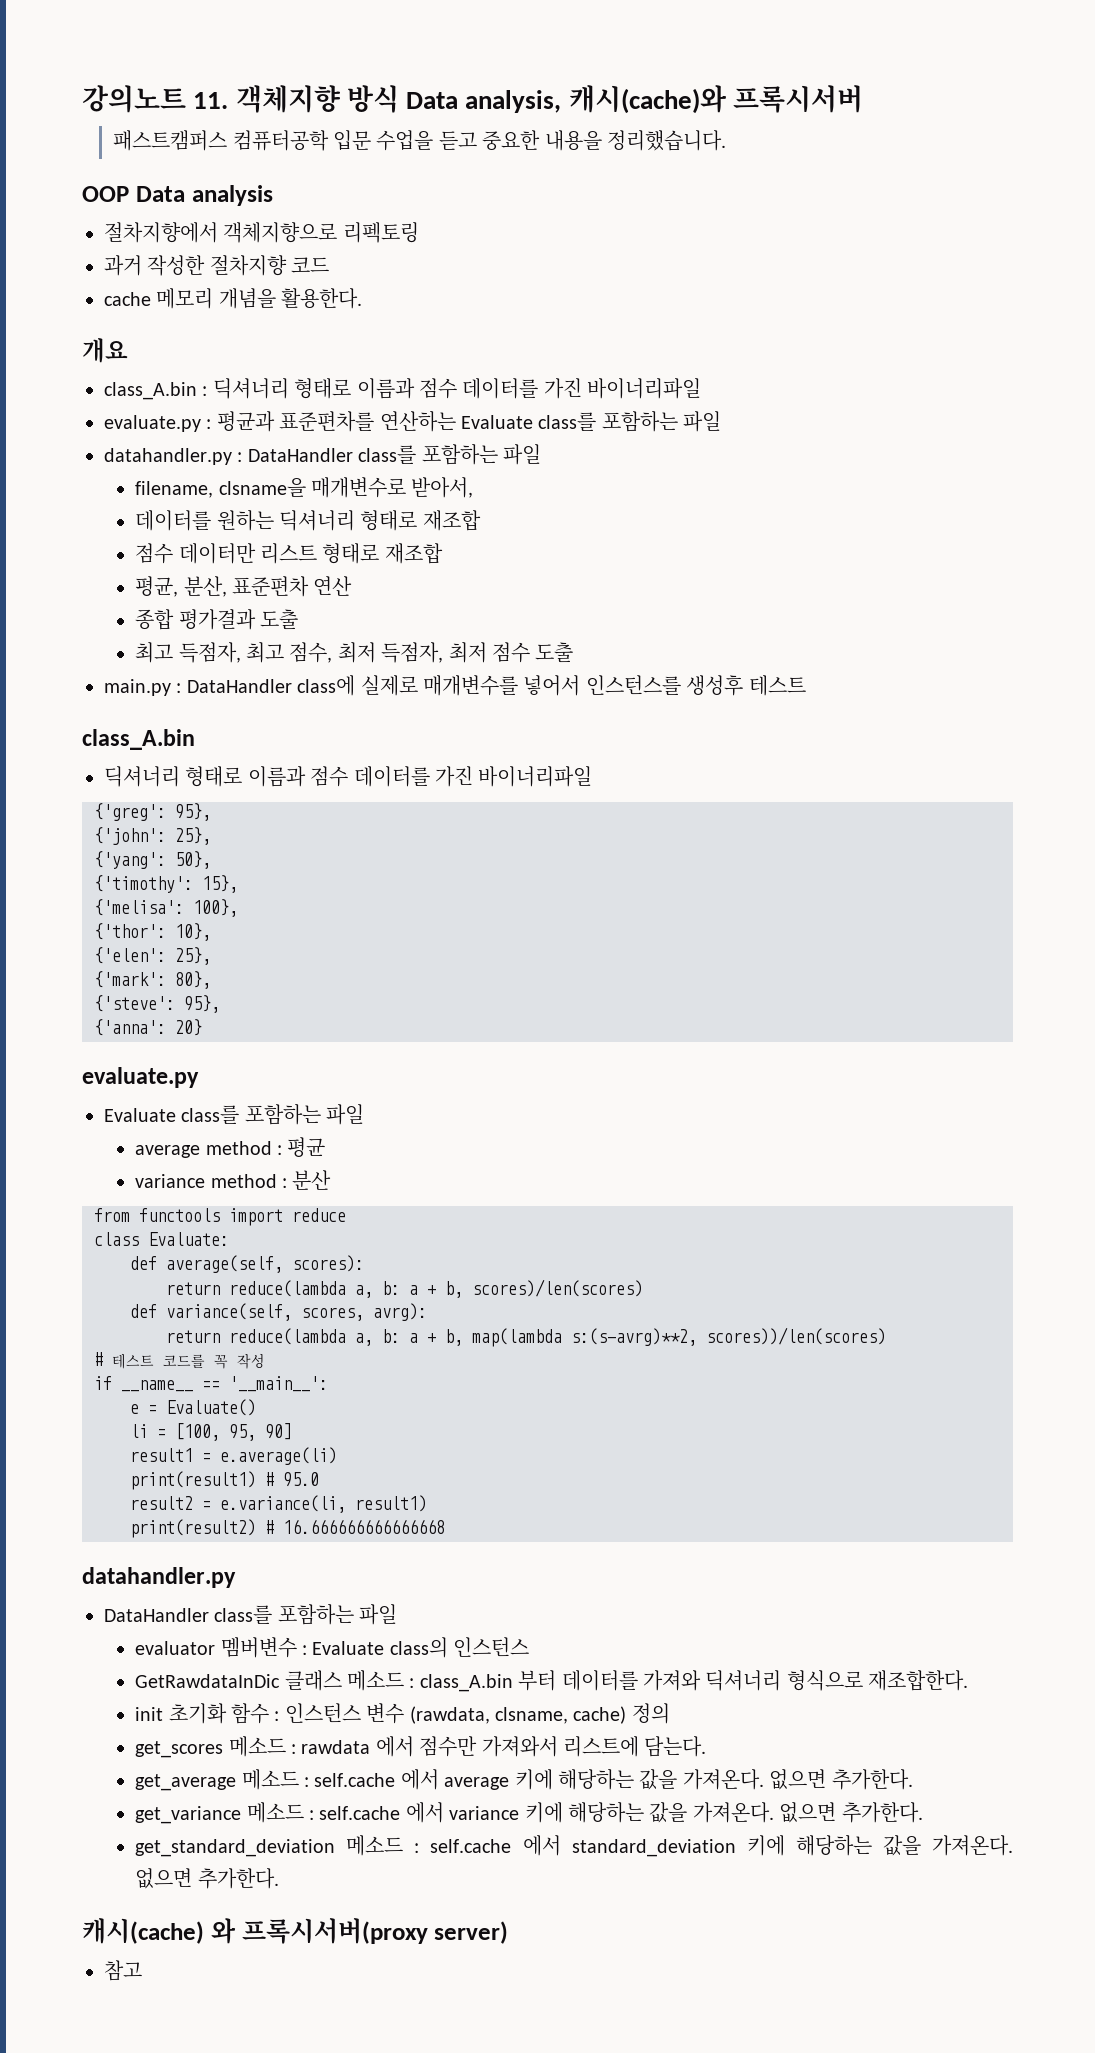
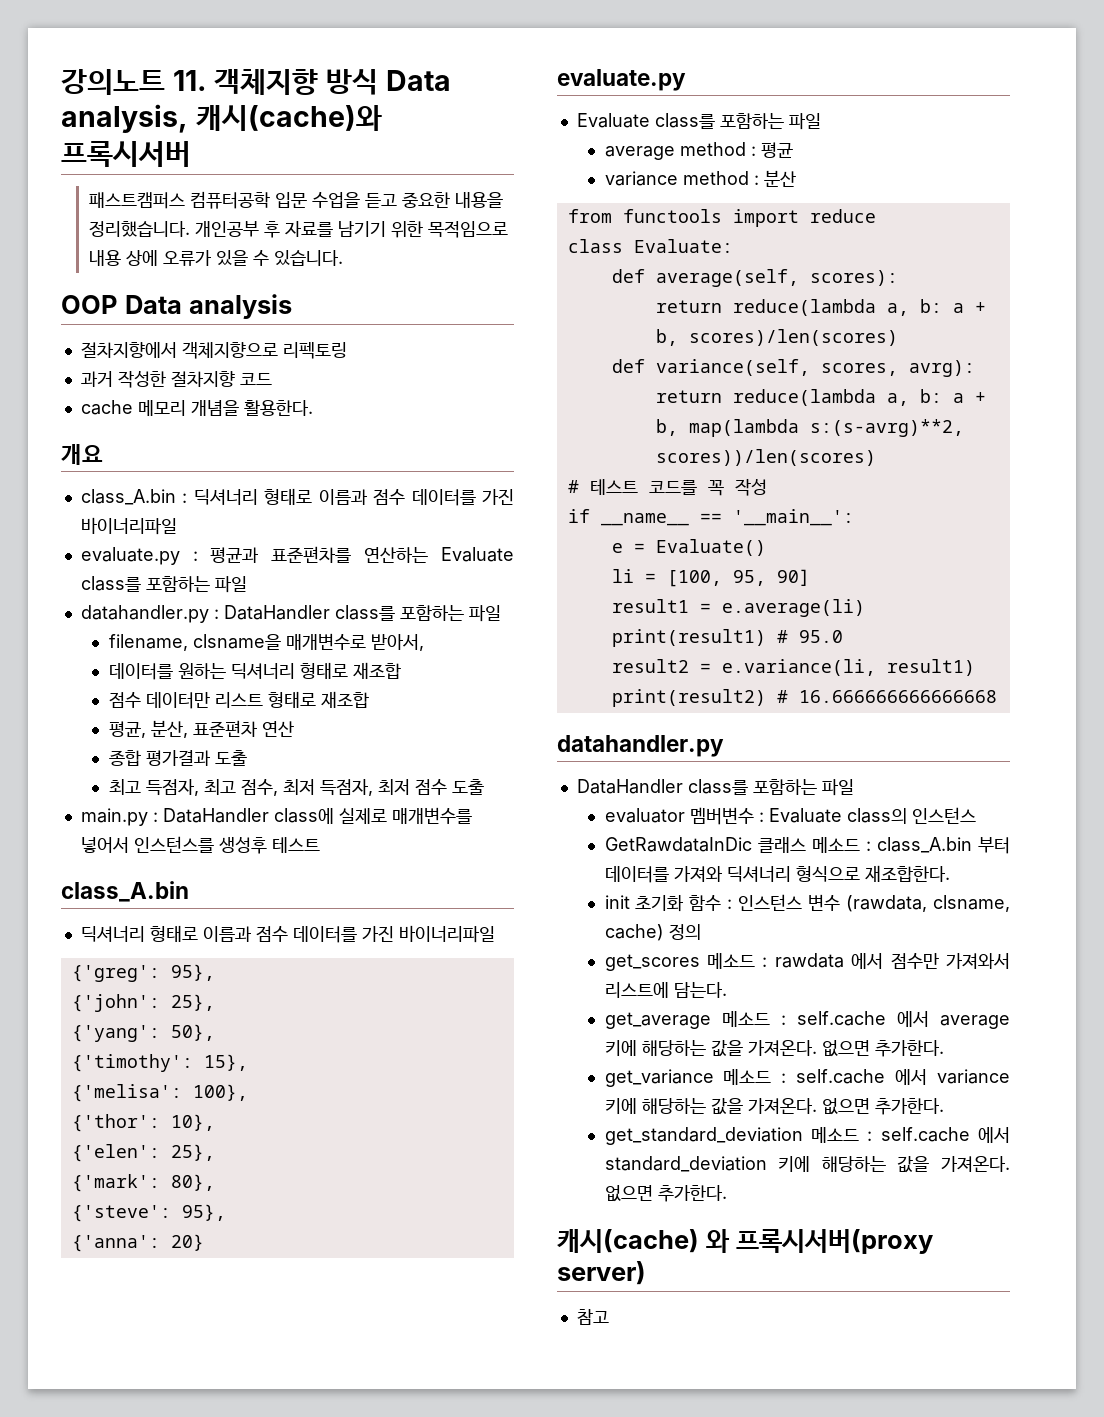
(726, 140) none -> [194,221,508,238] [88,250,343,266] 개인공부 후 자료를 남기기 위한 목적임으로 내용 상에 오류가 있을 수 있습니다.

